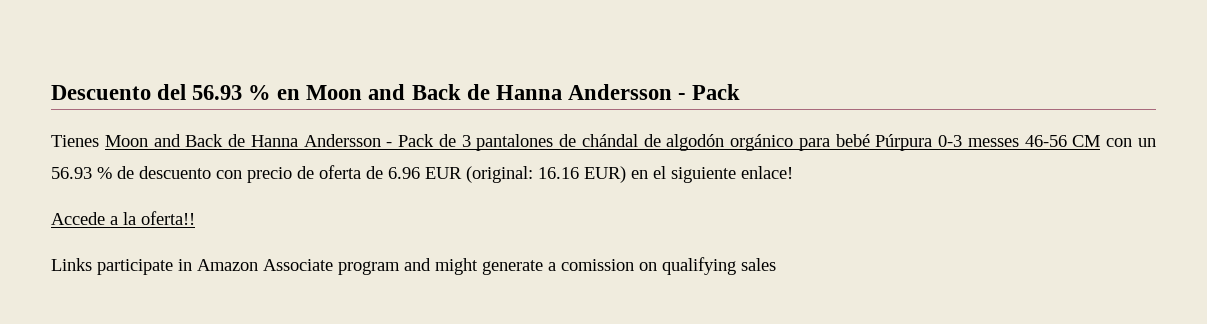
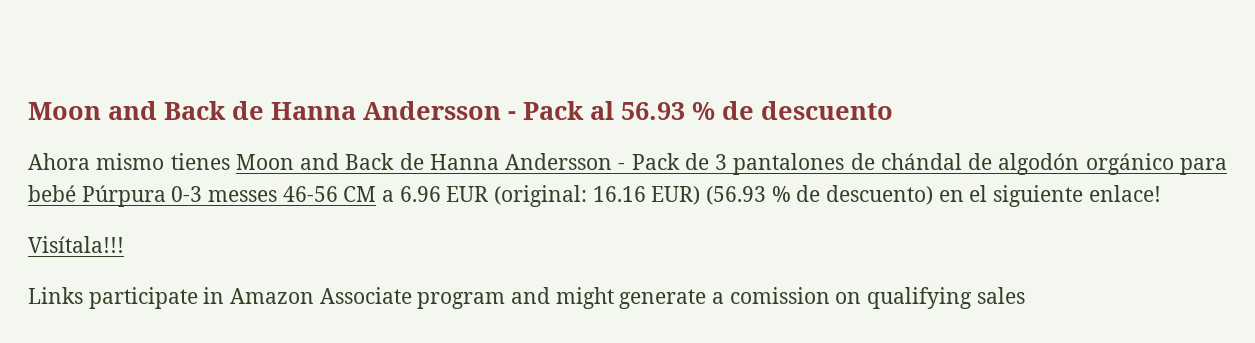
[51,84,740,100] [51,135,99,147] Descuento del 56.93 % en Moon and Back de Hanna Andersson - Pack // Tienes -> [28,101,893,120] [28,153,230,170] Moon and Back de Hanna Andersson - Pack al 56.93 % de descuento // Ahora mismo tienes
[1106,138,1156,147] [51,165,383,183] con un 56.93 % de descuento con precio de oferta de -> [382,190,395,202] a
(626, 174) none -> [706,185,934,205] (56.93 % de descuento)
[51,211,195,225] Accede a la oferta!! -> [28,236,124,253] Visítala!!!

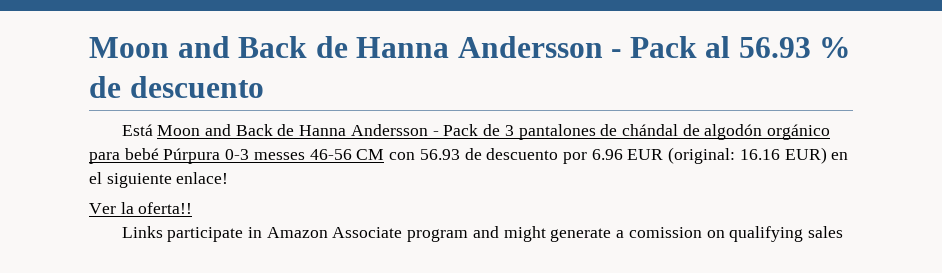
[28,153,230,170] Ahora mismo tienes -> [121,124,153,136] Está
[382,190,395,202] a -> [389,148,587,164] con 56.93 de descuento por
[706,185,934,205] (56.93 % de descuento) -> (827, 155) none
[28,236,124,253] Visítala!!! -> [89,202,193,214] Ver la oferta!!

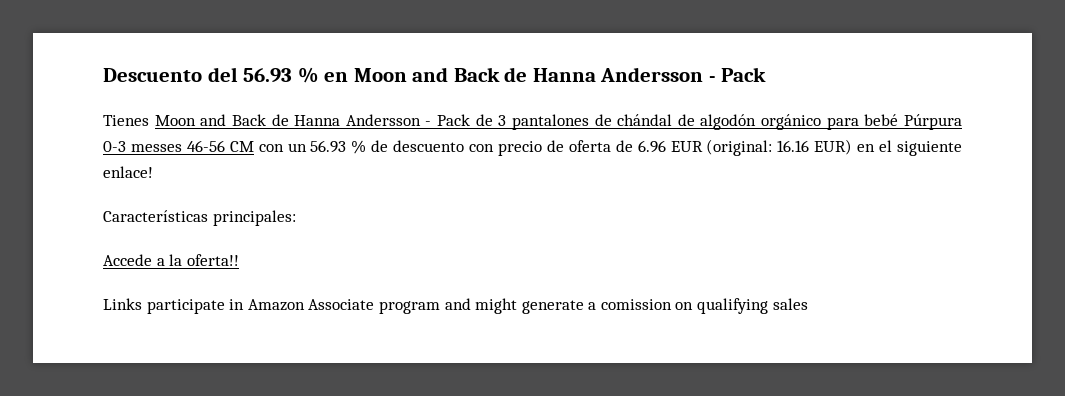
[89,36,852,58] [89,76,264,98] [121,124,153,136] Moon and Back de Hanna Andersson - Pack al 56.93 % de descuento // Está -> [103,67,767,83] [103,115,149,126] Descuento del 56.93 % en Moon and Back de Hanna Andersson - Pack // Tienes
[419,148,587,164] 56.93 de descuento por -> [287,140,633,156] un 56.93 % de descuento con precio de oferta de
[89,203,116,214] Ver -> [103,210,296,226] [103,254,165,266] Características principales: // Accede a

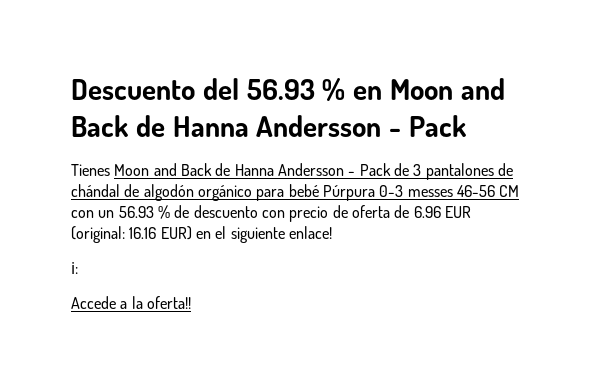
[103,210,296,226] Características principales: -> [71,262,78,274] ℹ:
[103,298,808,314] // Links participate in Amazon Associate program and might generate a comission on qualifying sales -> (191, 302) none

